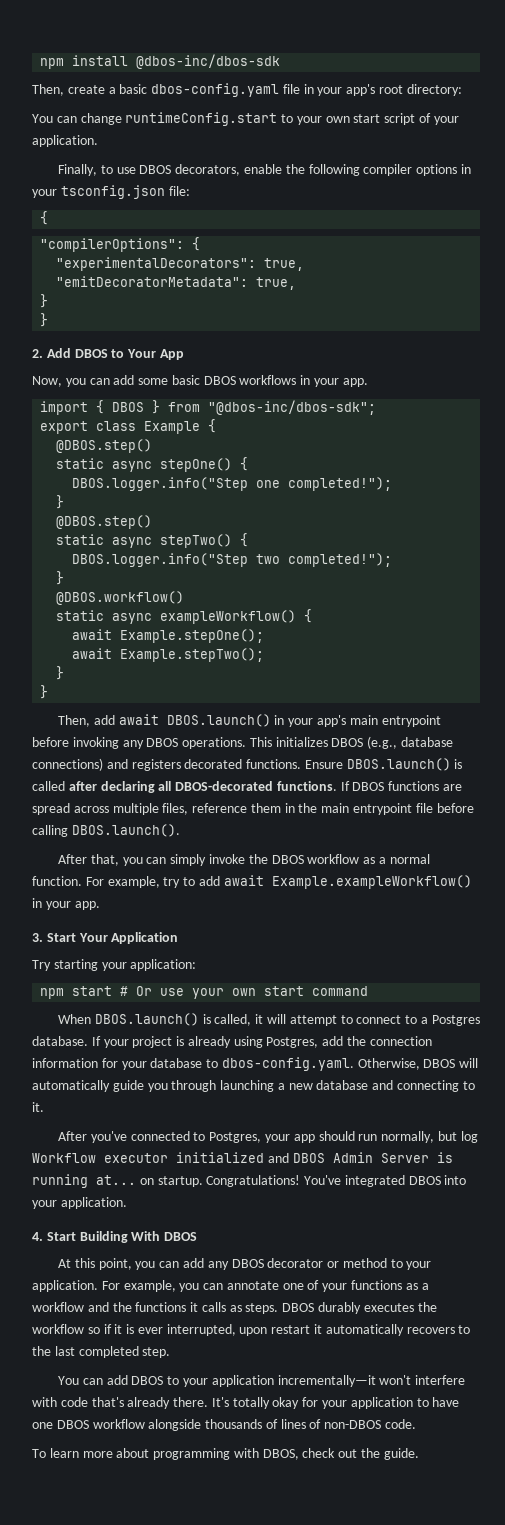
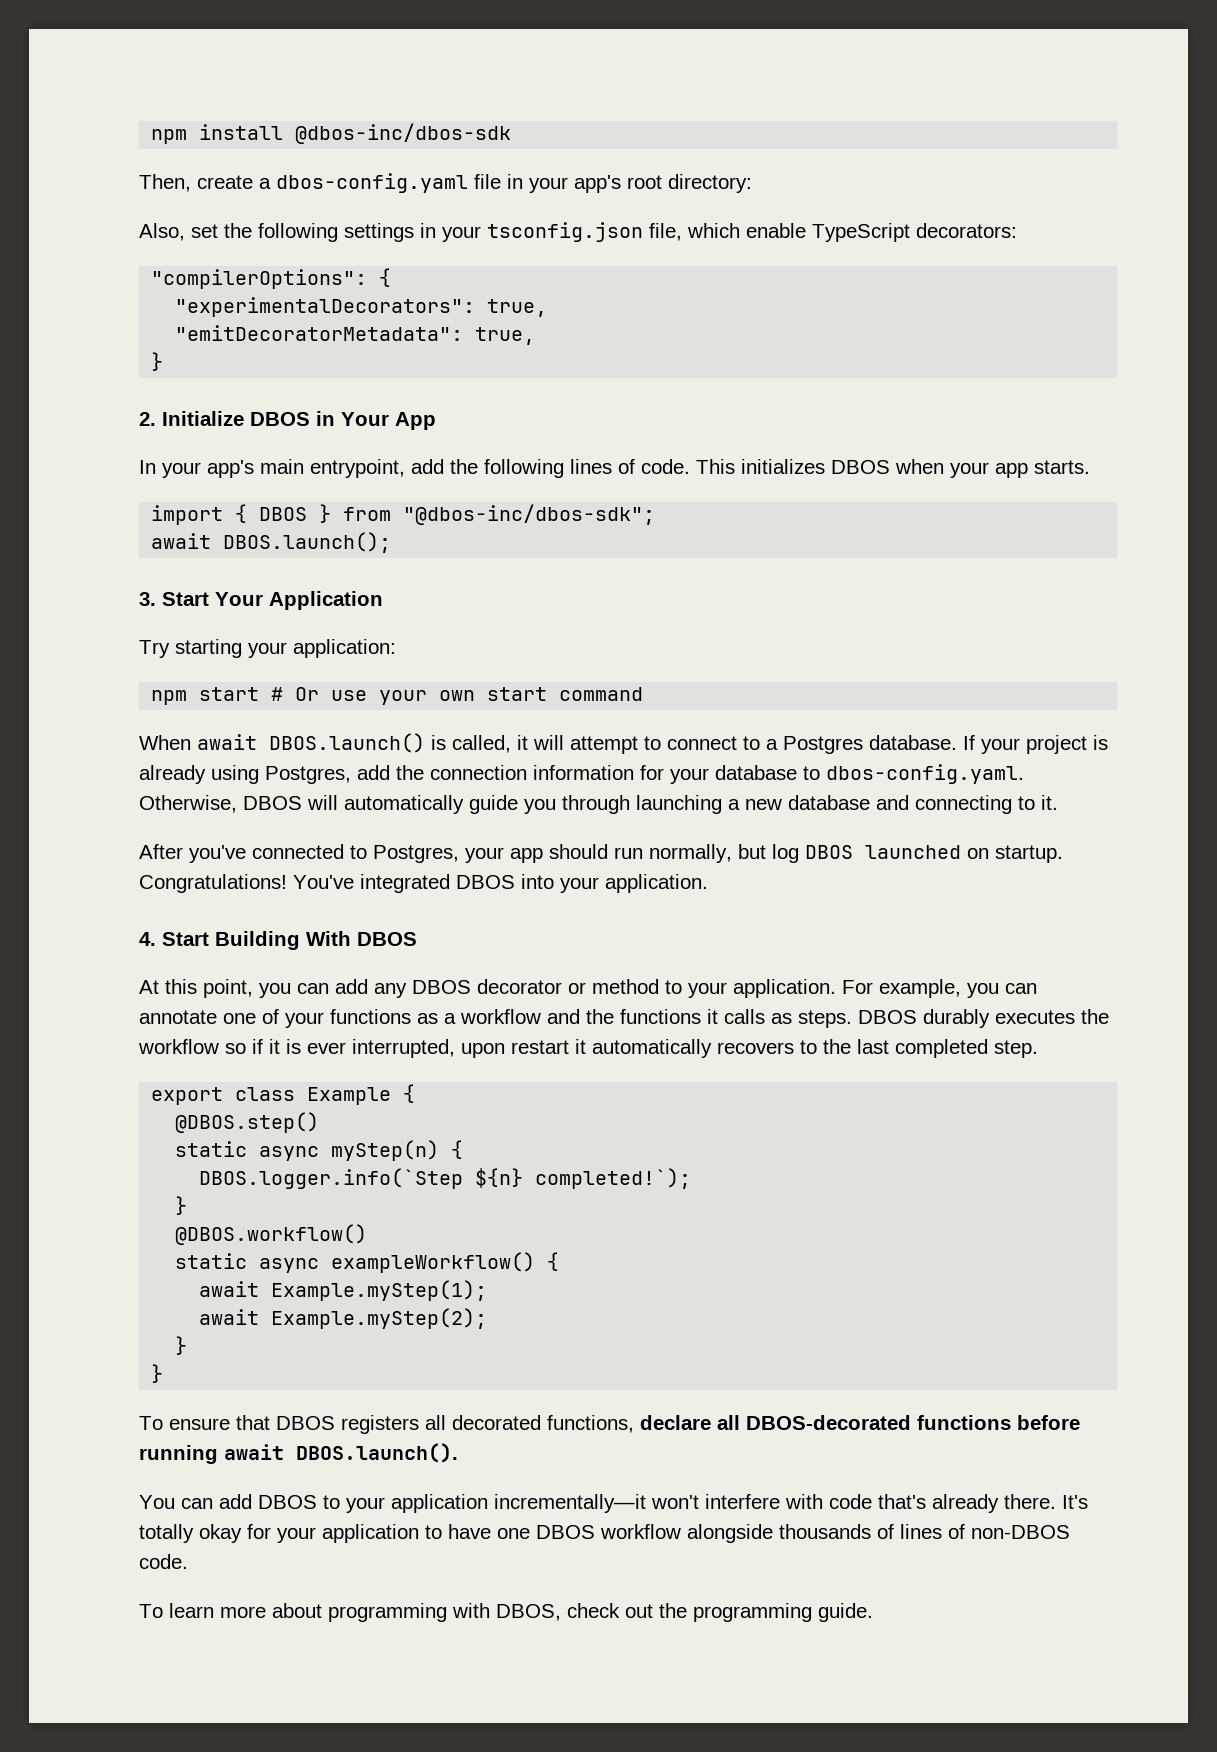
[119,84,148,94] basic -> (271, 183) none
[32,112,459,126] [32,135,98,147] [58,164,471,176] [32,185,190,199] [40,211,49,225] You can change runtimeConfig.start to your own start script of your application. // Finally, to use DBOS decorators, enable the following compiler options in your tsconfig.json file: // { -> [139,222,1017,242] Also, set the following settings in your tsconfig.json file, which enable TypeScript decorators:
[40,313,49,327] // } -> (164, 361) none
[46,348,125,358] Add DBOS to -> [162,411,335,426] Initialize DBOS in
[32,375,368,387] Now, you can add some basic DBOS workflows in your app. -> [139,459,1090,478] In your app's main entrypoint, add the following lines of code. This initializes DBOS when your app starts.
[40,419,217,434] [56,439,153,453] [56,457,249,472] [72,477,393,491] [56,495,65,509] [56,515,153,529] [56,533,249,548] [72,553,393,567] [56,571,65,585] [56,591,185,605] [56,609,313,624] [72,629,265,643] [72,648,265,662] [56,666,65,680] [40,685,49,699] [58,714,441,727] [32,736,454,749] [32,758,463,771] [32,781,463,793] [32,803,474,815] [32,824,180,837] [58,854,430,866] [32,875,472,889] [32,898,100,910] export class Example { // @DBOS.step() // static async stepOne() { // DBOS.logger.info("Step one completed!"); // } // @DBOS.step() // static async stepTwo() { // DBOS.logger.info("Step two completed!"); // } // @DBOS.workflow() // static async exampleWorkflow() { // await Example.stepOne(); // await Example.stepTwo(); // } // } // Then, add await DBOS.launch() in your app's main entrypoint before invoking any DBOS operations. This initializes DBOS (e.g., database connections) and registers decorated functions. Ensure DBOS.launch() is called after declaring all DBOS-decorated functions. If DBOS functions are spread across multiple files, reference them in the main entrypoint file before calling DBOS.launch(). // After that, you can simply invoke the DBOS workflow as a normal function. For example, try to add await Example.exampleWorkflow() in your app. -> [151,532,392,553] await DBOS.launch();
(92, 1019) none -> [197,734,257,750] await
[32,1152,453,1163] [32,1174,136,1188] Workflow executor initialized and DBOS Admin Server is running at... -> [805,845,961,859] DBOS launched
(171, 1352) none -> [151,1084,416,1105] [175,1112,320,1133] [175,1140,464,1161] [199,1168,692,1189] [175,1196,188,1215] [175,1224,368,1245] [175,1252,560,1273] [199,1280,488,1301] [199,1308,488,1329] [175,1336,188,1355] [151,1364,164,1383] [139,1415,1080,1434] [139,1443,458,1464] // export class Example { // @DBOS.step() // static async myStep(n) { // DBOS.logger.info(`Step ${n} completed!`); // } // @DBOS.workflow() // static async exampleWorkflow() { // await Example.myStep(1); // await Example.myStep(2); // } // } // To ensure that DBOS registers all decorated functions, declare all DBOS-decorated functions before running await DBOS.launch().
(381, 1453) none -> [693,1603,812,1622] programming

